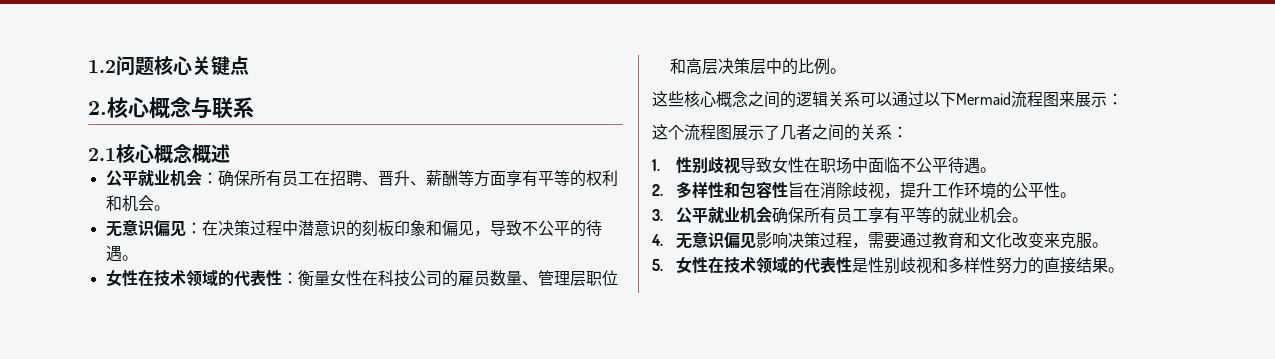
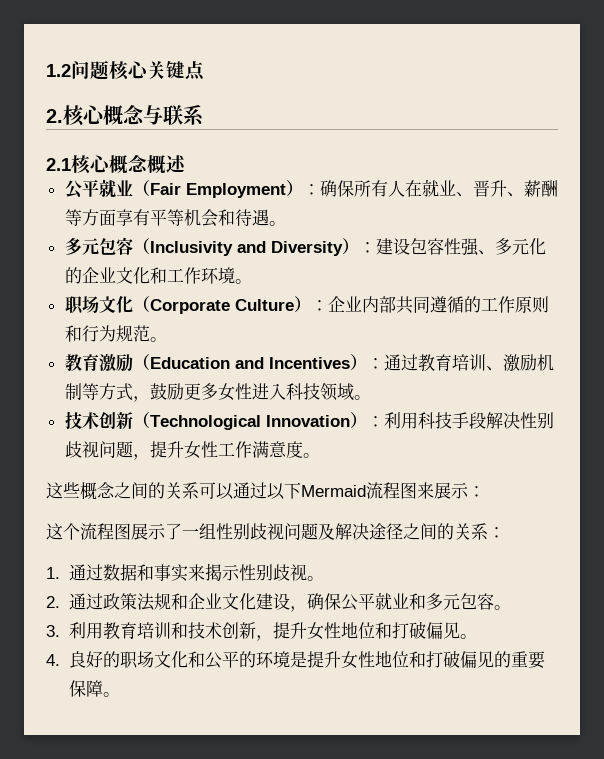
[169,170,362,187] 机会：确保所有员工在招聘 -> [132,179,456,198] （Fair Employment）：确保所有人在就业
[569,170,618,187] [105,195,170,212] [105,220,602,237] [105,245,138,262] [105,269,618,287] [669,58,830,75] 的权利和机会。 // 无意识偏见：在决策过程中潜意识的刻板印象和偏见，导致不公平的待遇。 // 女性在技术领域的代表性：衡量女性在科技公司的雇员数量、管理层职位和高层决策层中的比例 -> [183,209,286,227] [64,237,546,256] [64,267,252,284] [64,296,549,315] [64,325,167,342] [64,354,554,372] [64,383,371,402] [64,411,554,430] [64,441,303,460] 机会和待遇。 // 多元包容（Inclusivity and Diversity）：建设包容性强、多元化的企业文化和工作环境。 // 职场文化（Corporate Culture）：企业内部共同遵循的工作原则和行为规范。 // 教育激励（Education and Incentives）：通过教育培训、激励机制等方式，鼓励更多女性进入科技领域。 // 技术创新（Technological Innovation）：利用科技手段解决性别歧视问题，提升女性工作满意度
[684,91,716,107] 核心 -> (80, 490) none
[796,91,828,107] 逻辑 -> (165, 490) none
[780,124,908,141] [652,156,996,174] [652,181,1076,199] [652,207,1028,224] [651,232,1108,249] [652,256,1108,274] 几者之间的关系： // 1.性别歧视导致女性在职场中面临不公平待遇。 // 2.多样性和包容性旨在消除歧视，提升工作环境的公平性。 // 3.公平就业机会确保所有员工享有平等的就业机会。 // 4.无意识偏见影响决策过程，需要通过教育和文化改变来克服。 // 5.女性在技术领域的代表性是性别歧视和多样性努力的直接结果 -> [182,523,505,540] [46,563,324,582] [46,592,511,612] [46,621,477,641] [46,650,545,669] [68,680,103,697] 一组性别歧视问题及解决途径之间的关系： // 1.通过数据和事实来揭示性别歧视。 // 2.通过政策法规和企业文化建设，确保公平就业和多元包容。 // 3.利用教育培训和技术创新，提升女性地位和打破偏见。 // 4.良好的职场文化和公平的环境是提升女性地位和打破偏见的重要保障

